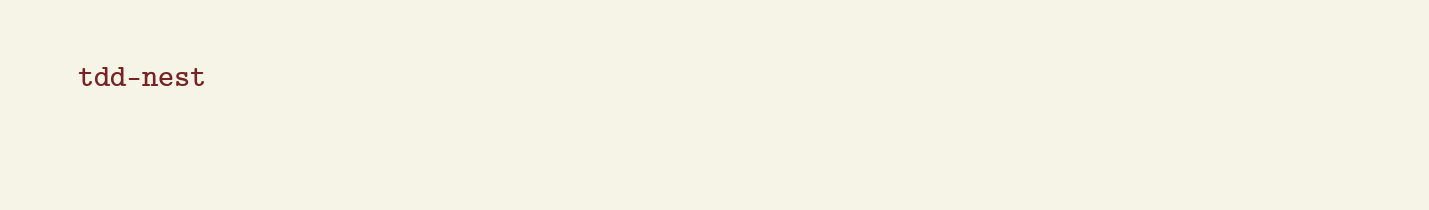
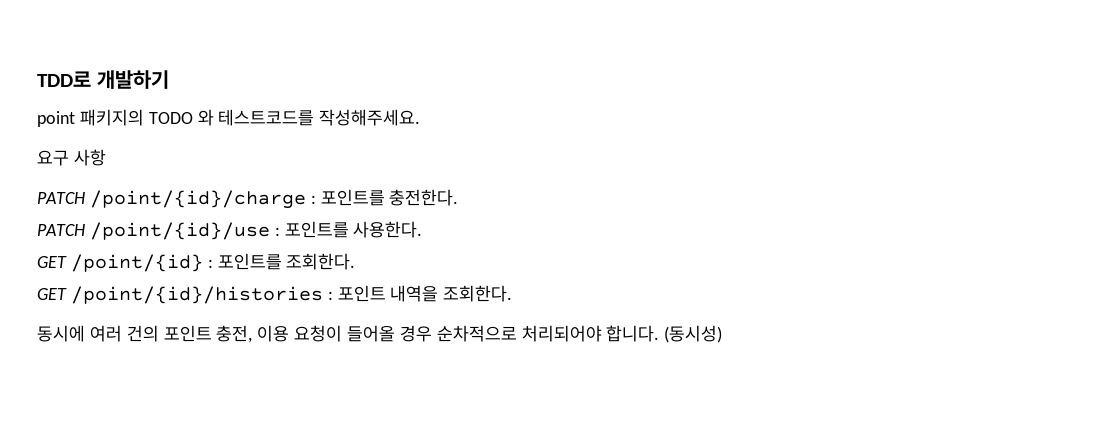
[78,67,206,86] tdd-nest -> [37,70,169,89] [37,109,421,127] [37,149,106,166] [37,189,459,209] [37,221,423,240] [37,253,356,272] [37,285,513,304] [37,325,723,343] TDD로 개발하기 // point 패키지의 TODO 와 테스트코드를 작성해주세요. // 요구 사항 // PATCH /point/{id}/charge : 포인트를 충전한다. // PATCH /point/{id}/use : 포인트를 사용한다. // GET /point/{id} : 포인트를 조회한다. // GET /point/{id}/histories : 포인트 내역을 조회한다. // 동시에 여러 건의 포인트 충전, 이용 요청이 들어올 경우 순차적으로 처리되어야 합니다. (동시성)

